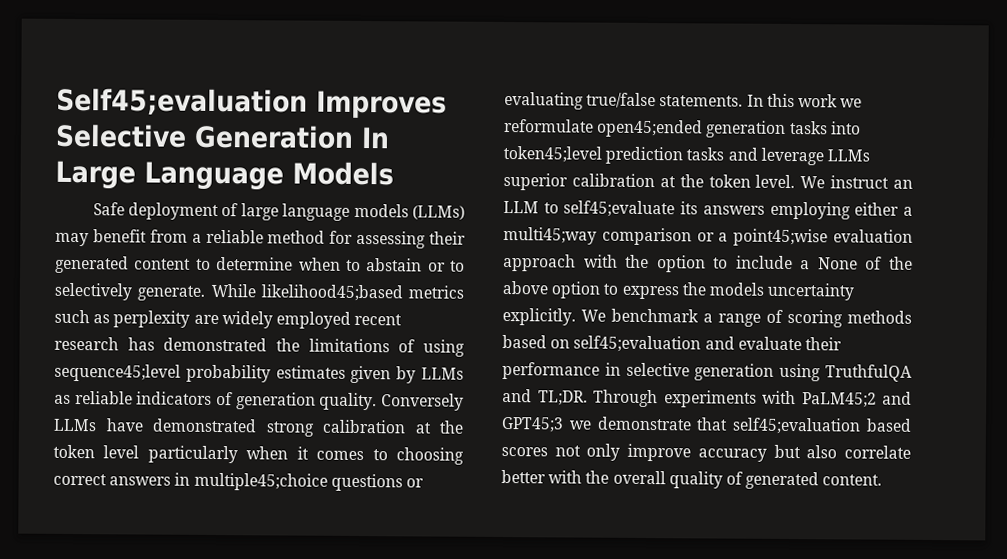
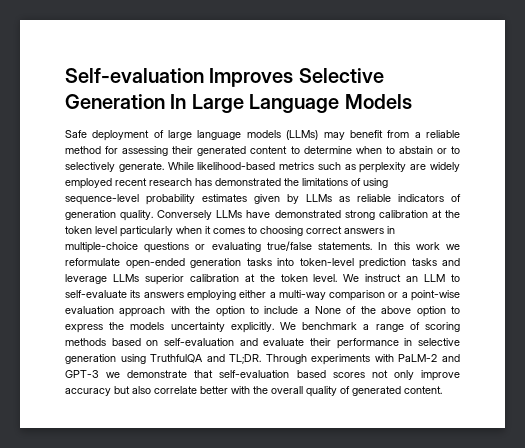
[56,87,308,116] Self45;evaluation -> [65,68,204,83] Self-evaluation
[260,284,403,302] likelihood45;based -> [197,162,276,170] likelihood-based
[54,363,181,382] sequence45;level -> [65,194,139,205] sequence-level
[193,472,328,491] multiple45;choice -> [65,242,138,253] multiple-choice
[596,119,704,138] open45;ended -> [125,258,185,269] open-ended
[503,145,602,163] token45;level -> [299,258,354,266] token-level
[563,200,676,218] self45;evaluate -> [65,290,127,298] self-evaluate
[503,226,597,245] multi45;way -> [278,290,326,300] multi-way
[733,228,829,247] point45;wise -> [411,290,461,301] point-wise
[573,335,702,353] self45;evaluation -> [164,338,234,346] self-evaluation
[801,391,912,408] [501,416,564,433] PaLM45;2 and GPT45;3 -> [398,354,460,362] [65,370,99,378] PaLM-2 and GPT-3
[732,417,862,435] self45;evaluation -> [219,370,290,378] self-evaluation

